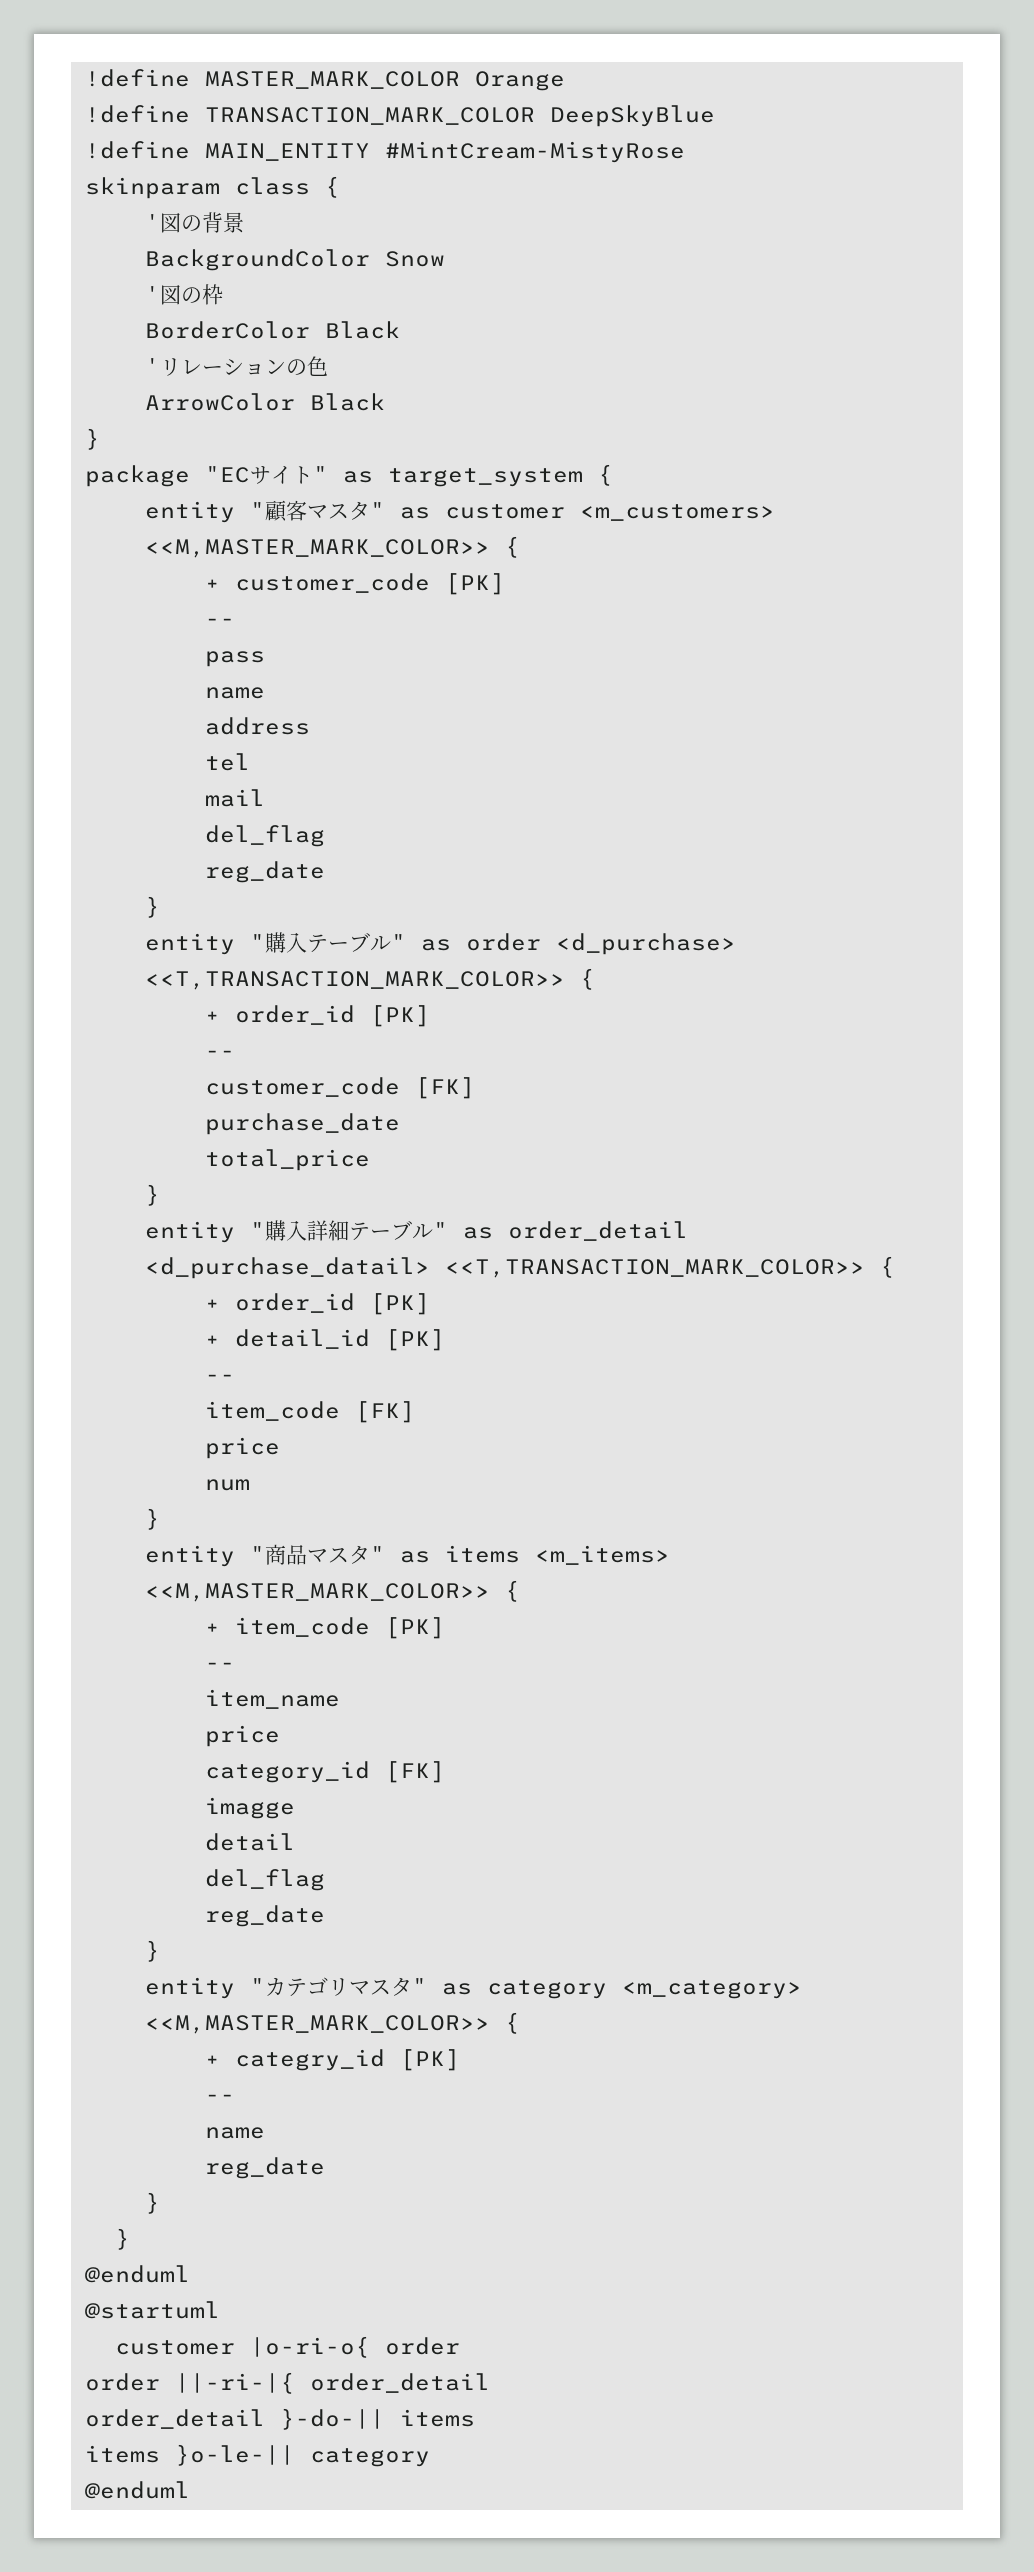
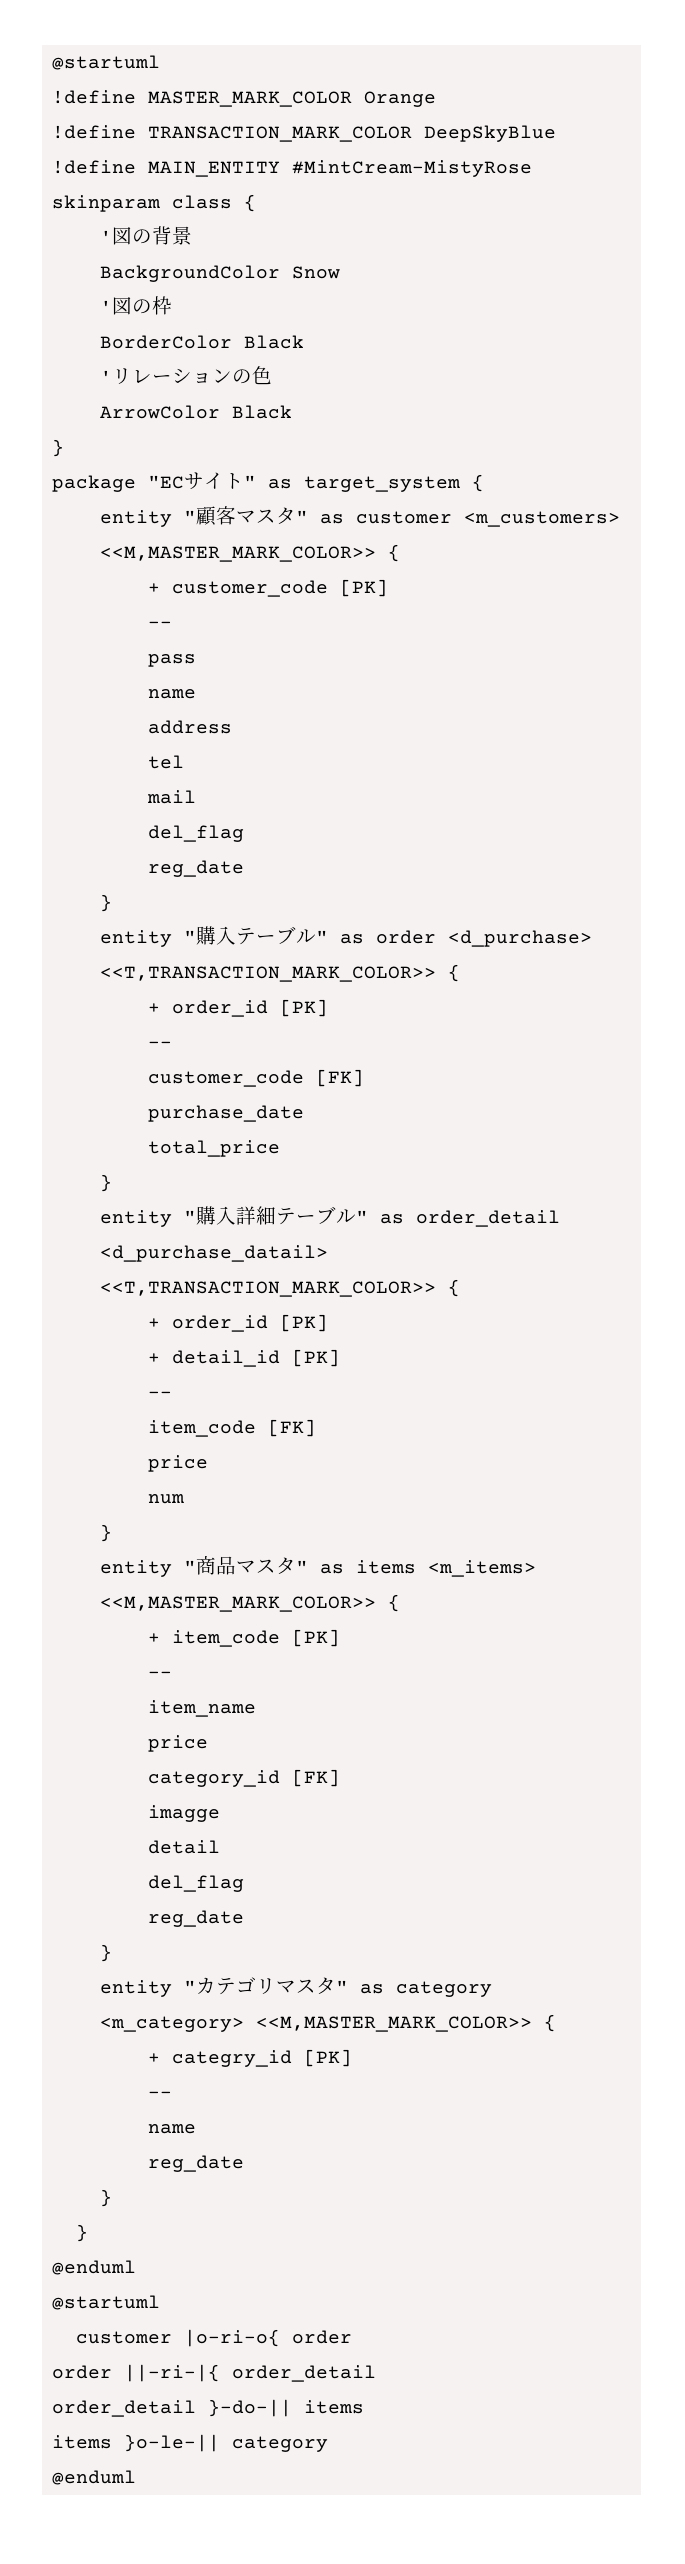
(84, 78) none -> [52,55,161,70] @startuml //

